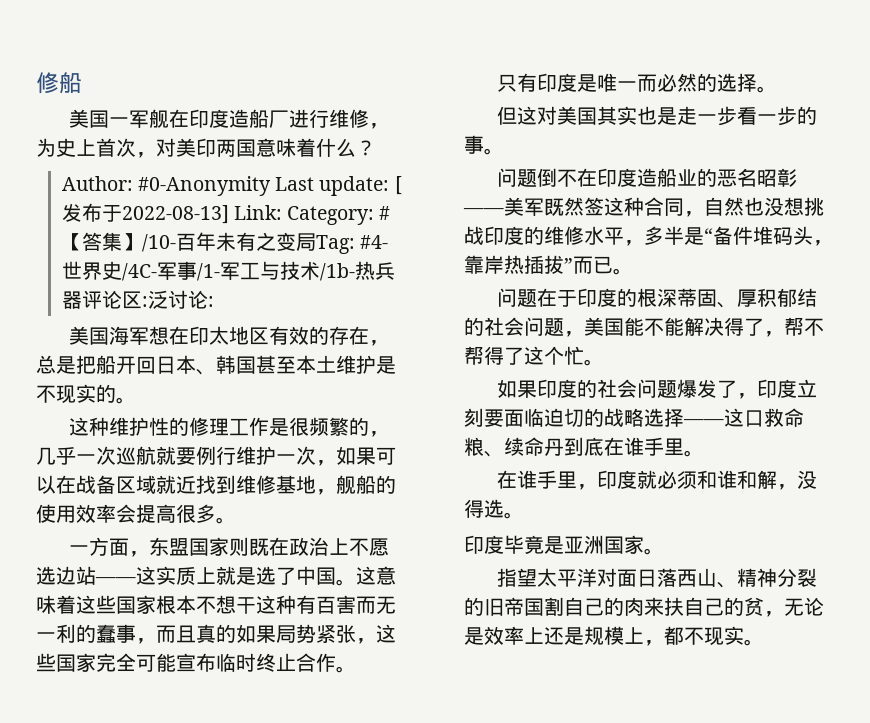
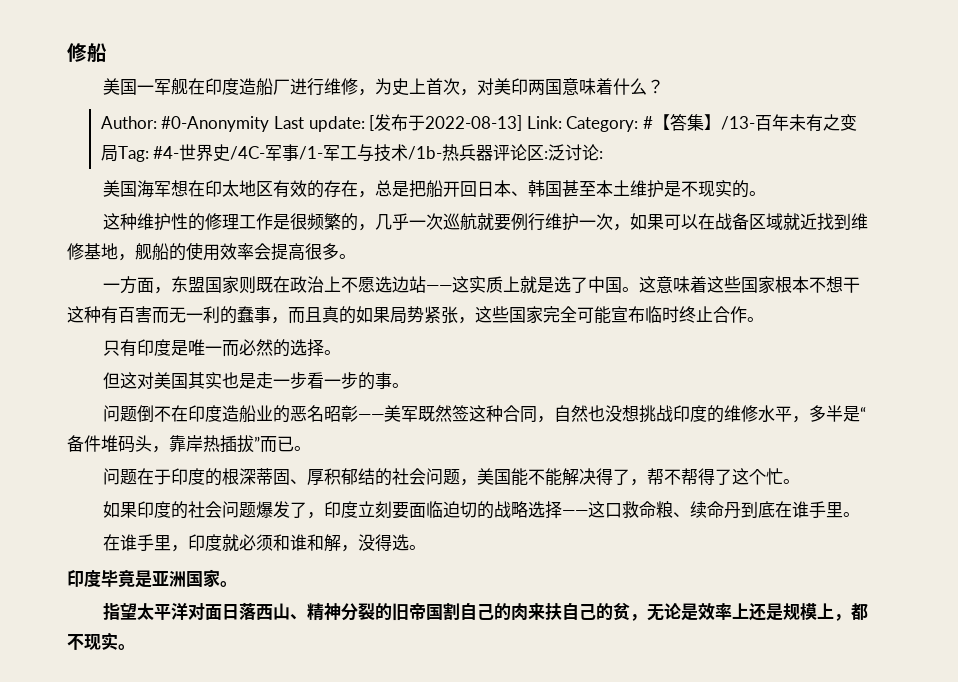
[141,234,176,252] /10- -> [720,116,755,130] /13-

